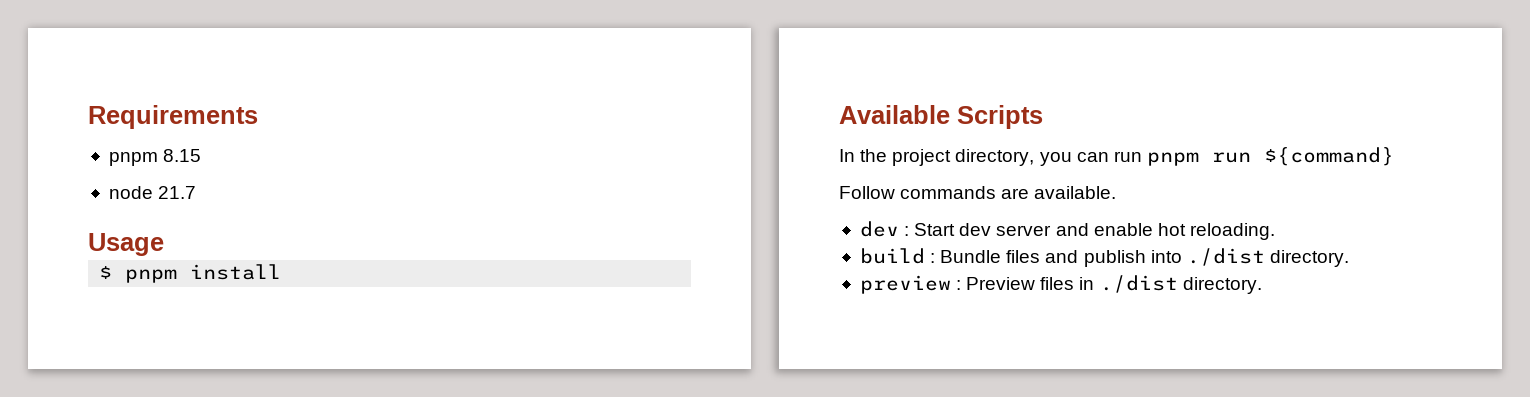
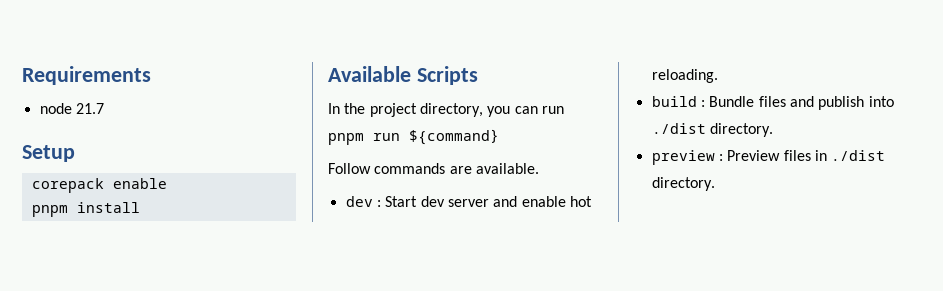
[108,149,202,166] // pnpm 8.15 -> (151, 75) none
[88,233,164,256] [99,266,113,279] Usage // $ -> [22,145,75,162] [31,178,167,193] Setup // corepack enable //

